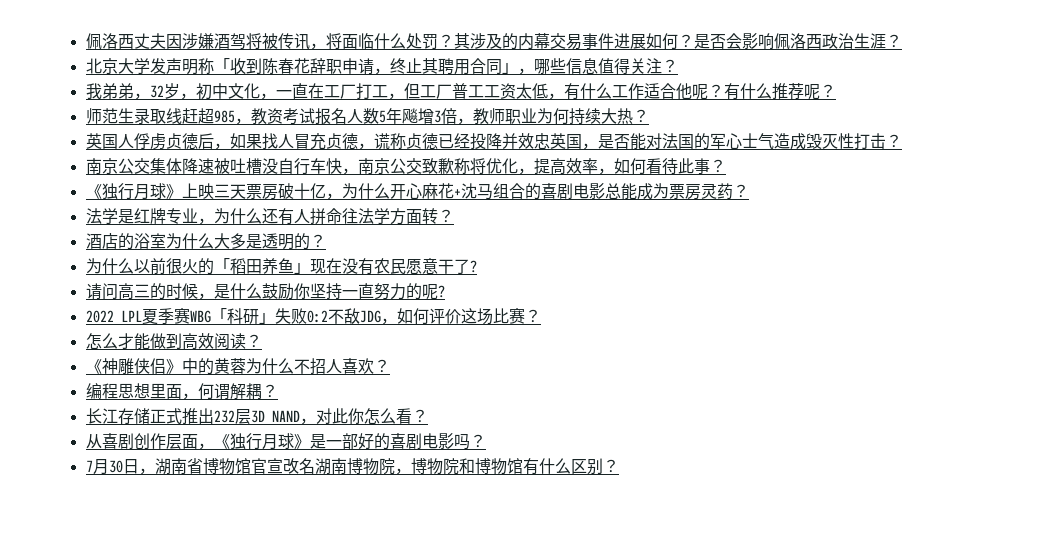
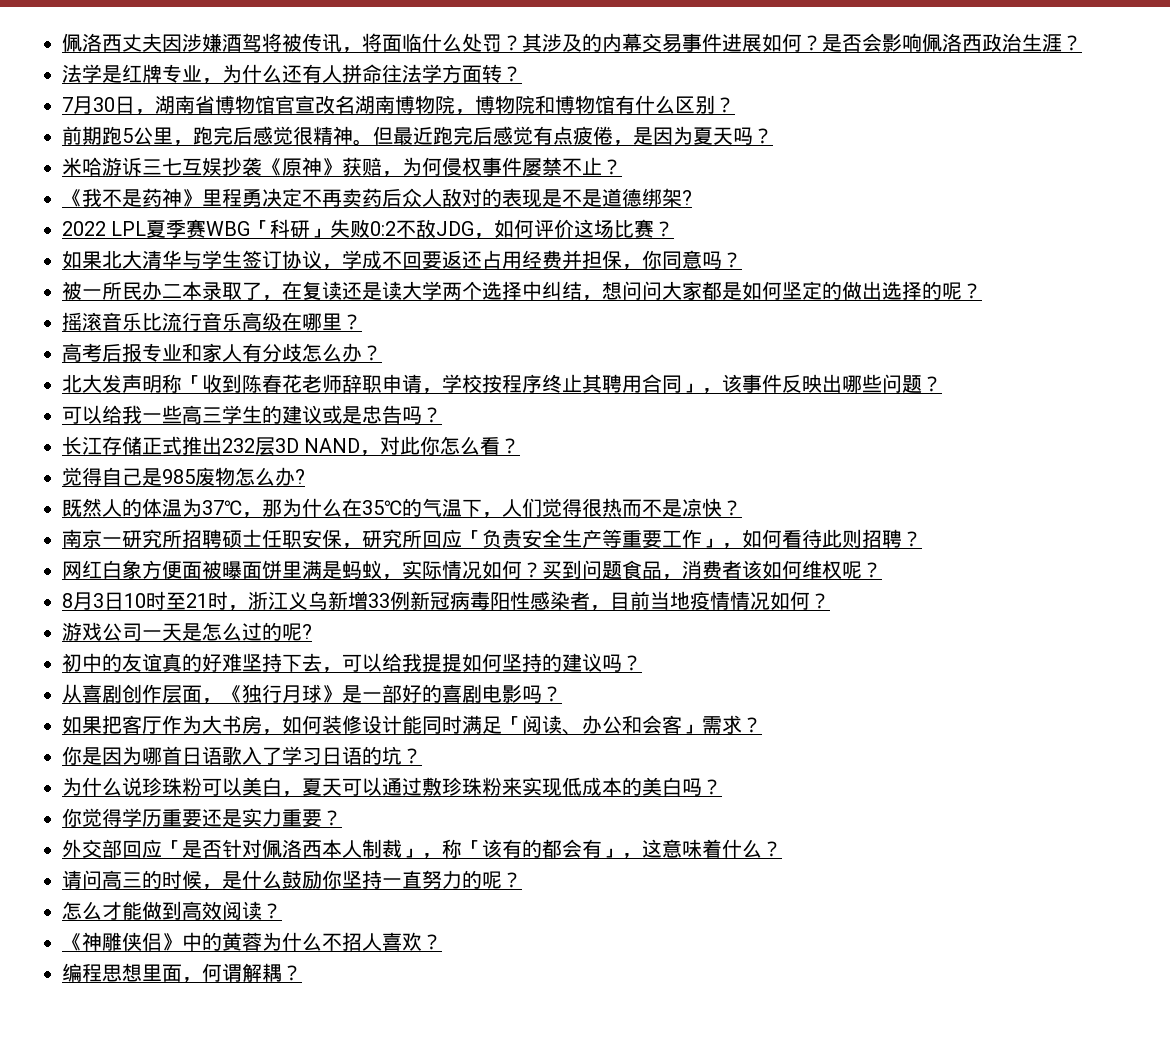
[85,58,678,75] [85,83,836,100] [85,108,649,125] [85,133,902,150] [85,158,726,175] [85,183,749,200] // 北京大学发声明称「收到陈春花辞职申请，终止其聘用合同」，哪些信息值得关注？ // 我弟弟，32岁，初中文化，一直在工厂打工，但工厂普工工资太低，有什么工作适合他呢？有什么推荐呢？ // 师范生录取线赶超985，教资考试报名人数5年飚增3倍，教师职业为何持续大热？ // 英国人俘虏贞德后，如果找人冒充贞德，谎称贞德已经投降并效忠英国，是否能对法国的军心士气造成毁灭性打击？ // 南京公交集体降速被吐槽没自行车快，南京公交致歉称将优化，提高效率，如何看待此事？ // 《独行月球》上映三天票房破十亿，为什么开心麻花+沈马组合的喜剧电影总能成为票房灵药？ -> (1082, 43) none
[85,233,326,250] [85,258,477,275] [85,283,438,300] 酒店的浴室为什么大多是透明的？ // 为什么以前很火的「稻田养鱼」现在没有农民愿意干了? // 请问高三的时候，是什么鼓励你坚持一直努力的呢 -> [62,95,735,115] [62,126,773,146] [62,157,622,177] [62,188,682,208] 7月30日，湖南省博物馆官宣改名湖南博物院，博物院和博物馆有什么区别？ // 前期跑5公里，跑完后感觉很精神。但最近跑完后感觉有点疲倦，是因为夏天吗？ // 米哈游诉三七互娱抄袭《原神》获赔，为何侵权事件屡禁不止？ // 《我不是药神》里程勇决定不再卖药后众人敌对的表现是不是道德绑架
(541, 316) none -> [62,250,742,270] [62,281,982,301] [62,312,362,331] [62,343,382,362] [62,374,942,394] [62,405,442,424] [62,436,521,456] [62,467,305,486] [62,498,742,518] [62,529,922,549] [62,560,882,580] [62,591,830,611] [62,622,312,641] [62,653,642,673] [62,684,562,704] [62,715,762,735] [62,746,422,765] [62,777,722,797] [62,808,342,827] [62,839,782,859] [62,870,522,890] // 如果北大清华与学生签订协议，学成不回要返还占用经费并担保，你同意吗？ // 被一所民办二本录取了，在复读还是读大学两个选择中纠结，想问问大家都是如何坚定的做出选择的呢？ // 摇滚音乐比流行音乐高级在哪里？ // 高考后报专业和家人有分歧怎么办？ // 北大发声明称「收到陈春花老师辞职申请，学校按程序终止其聘用合同」，该事件反映出哪些问题？ // 可以给我一些高三学生的建议或是忠告吗？ // 长江存储正式推出232层3D NAND，对此你怎么看？ // 觉得自己是985废物怎么办? // 既然人的体温为37℃，那为什么在35℃的气温下，人们觉得很热而不是凉快？ // 南京一研究所招聘硕士任职安保，研究所回应「负责安全生产等重要工作」，如何看待此则招聘？ // 网红白象方便面被曝面饼里满是蚂蚁，实际情况如何？买到问题食品，消费者该如何维权呢？ // 8月3日10时至21时，浙江义乌新增33例新冠病毒阳性感染者，目前当地疫情情况如何？ // 游戏公司一天是怎么过的呢? // 初中的友谊真的好难坚持下去，可以给我提提如何坚持的建议吗？ // 从喜剧创作层面，《独行月球》是一部好的喜剧电影吗？ // 如果把客厅作为大书房，如何装修设计能同时满足「阅读、办公和会客」需求？ // 你是因为哪首日语歌入了学习日语的坑？ // 为什么说珍珠粉可以美白，夏天可以通过敷珍珠粉来实现低成本的美白吗？ // 你觉得学历重要还是实力重要？ // 外交部回应「是否针对佩洛西本人制裁」，称「该有的都会有」，这意味着什么？ // 请问高三的时候，是什么鼓励你坚持一直努力的呢？
[85,408,428,425] [85,433,486,450] [85,458,619,475] // 长江存储正式推出232层3D NAND，对此你怎么看？ // 从喜剧创作层面，《独行月球》是一部好的喜剧电影吗？ // 7月30日，湖南省博物馆官宣改名湖南博物院，博物院和博物馆有什么区别？ -> (302, 973) none

